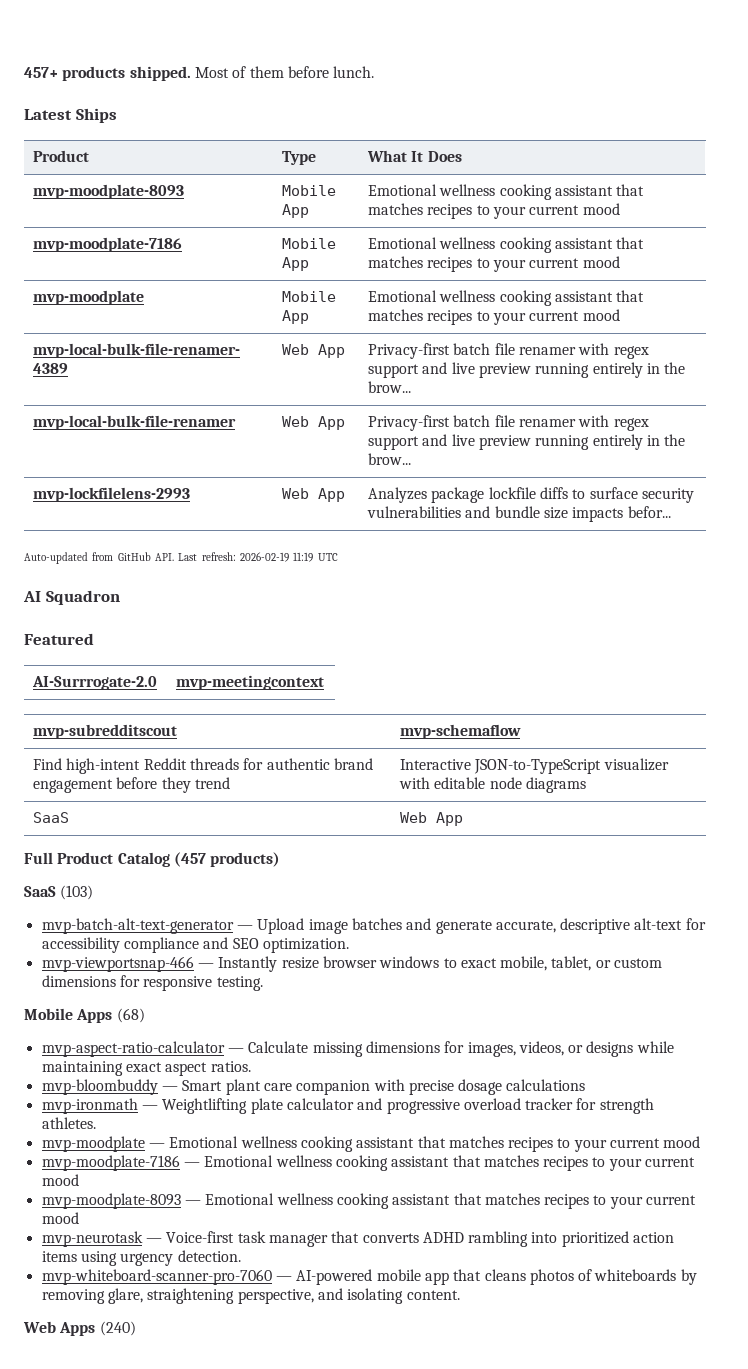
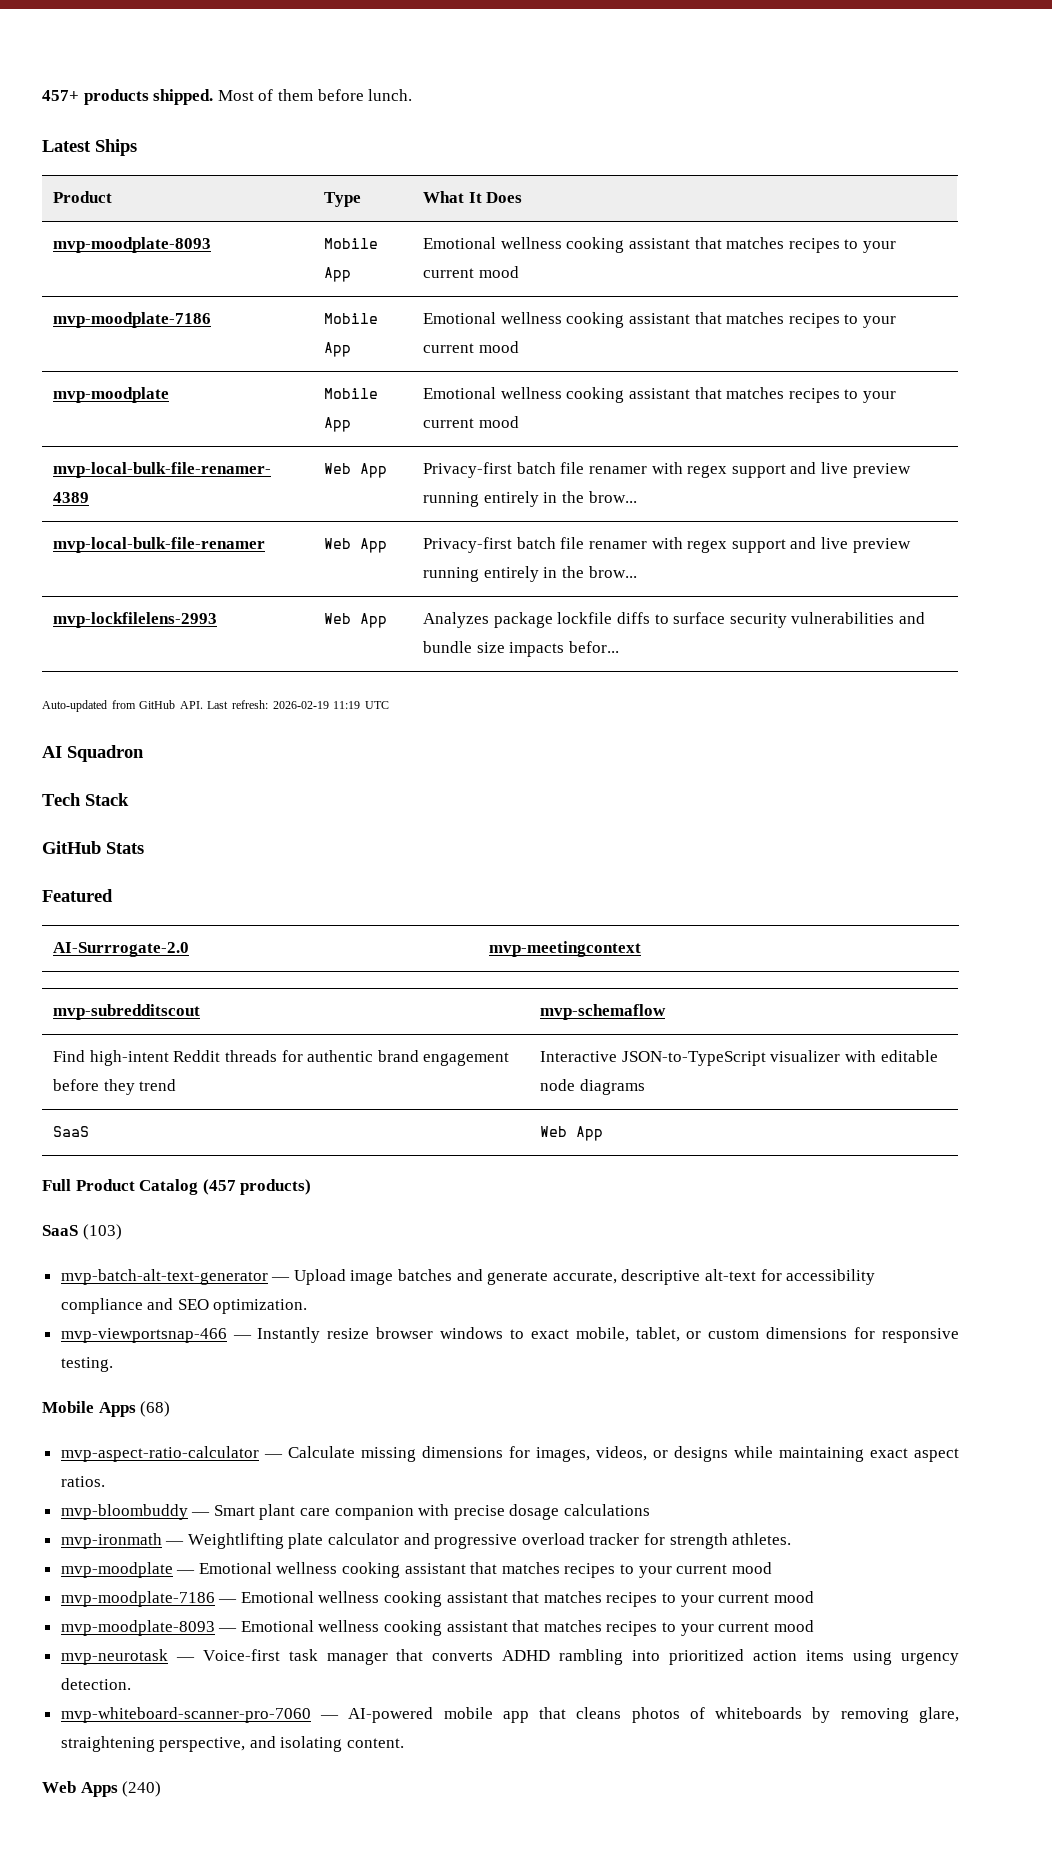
(120, 597) none -> [42,793,129,806] [42,841,144,854] // Tech Stack // GitHub Stats

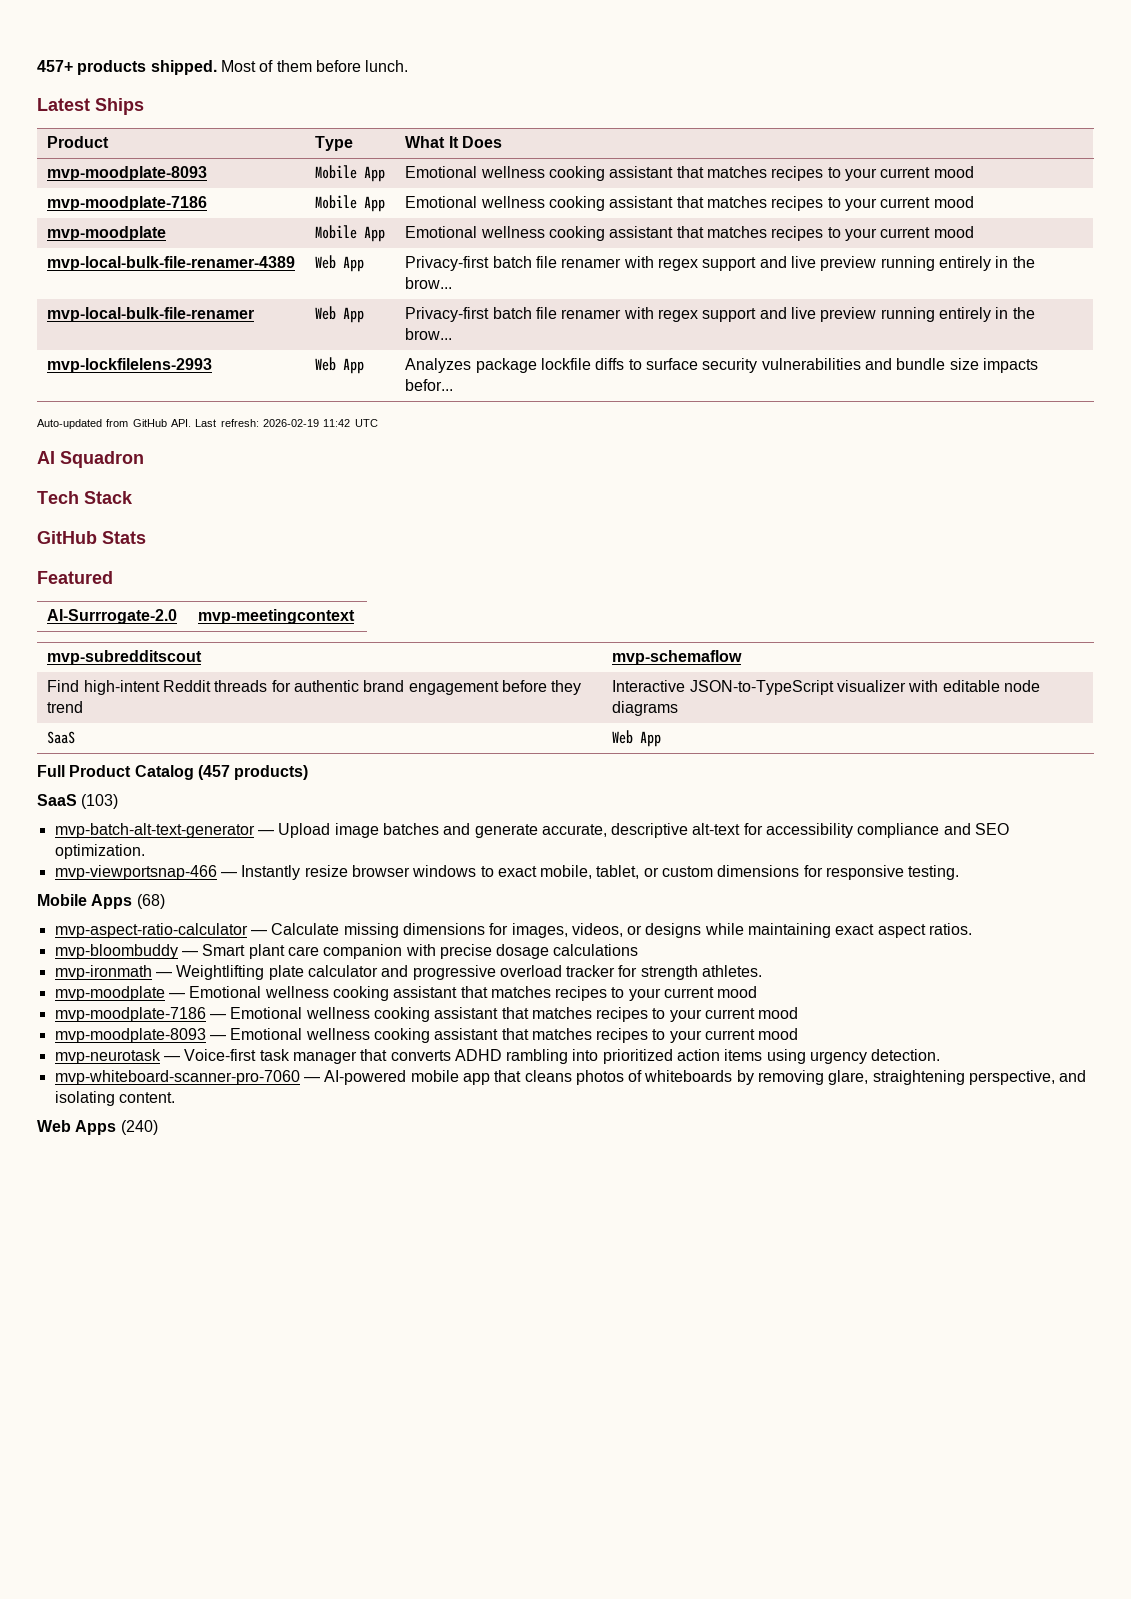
[333,701,361,709] 11:19 -> [323,419,351,427] 11:42

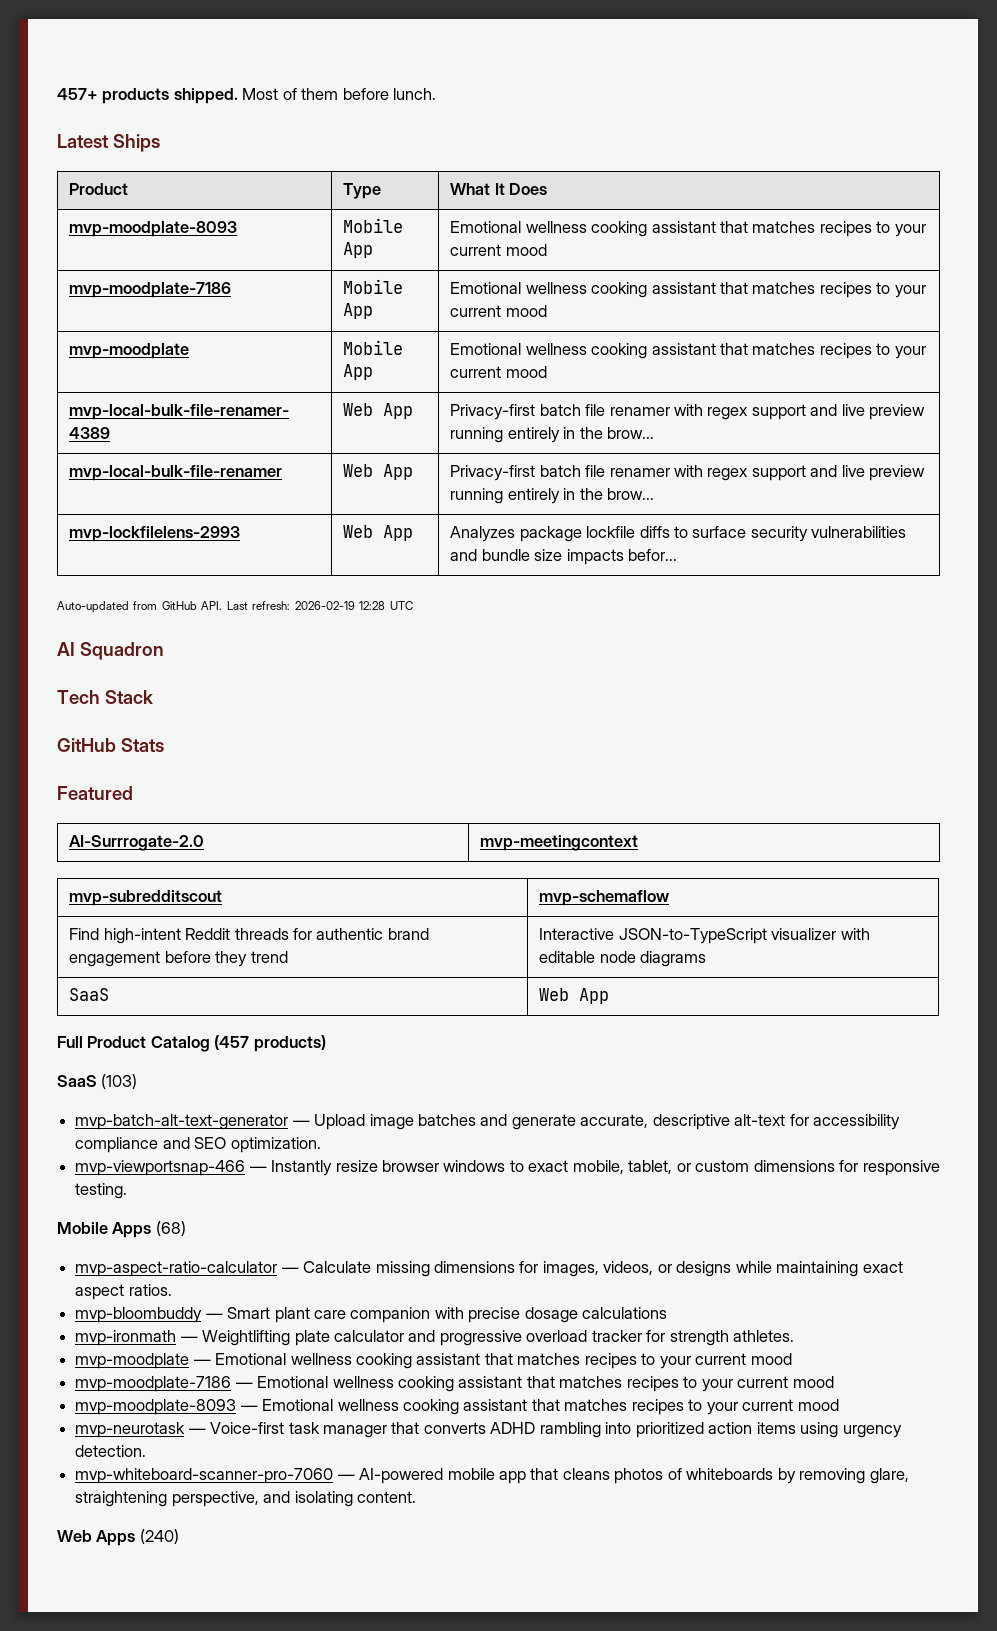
[323,419,351,427] 11:42 -> [359,601,386,610] 12:28

